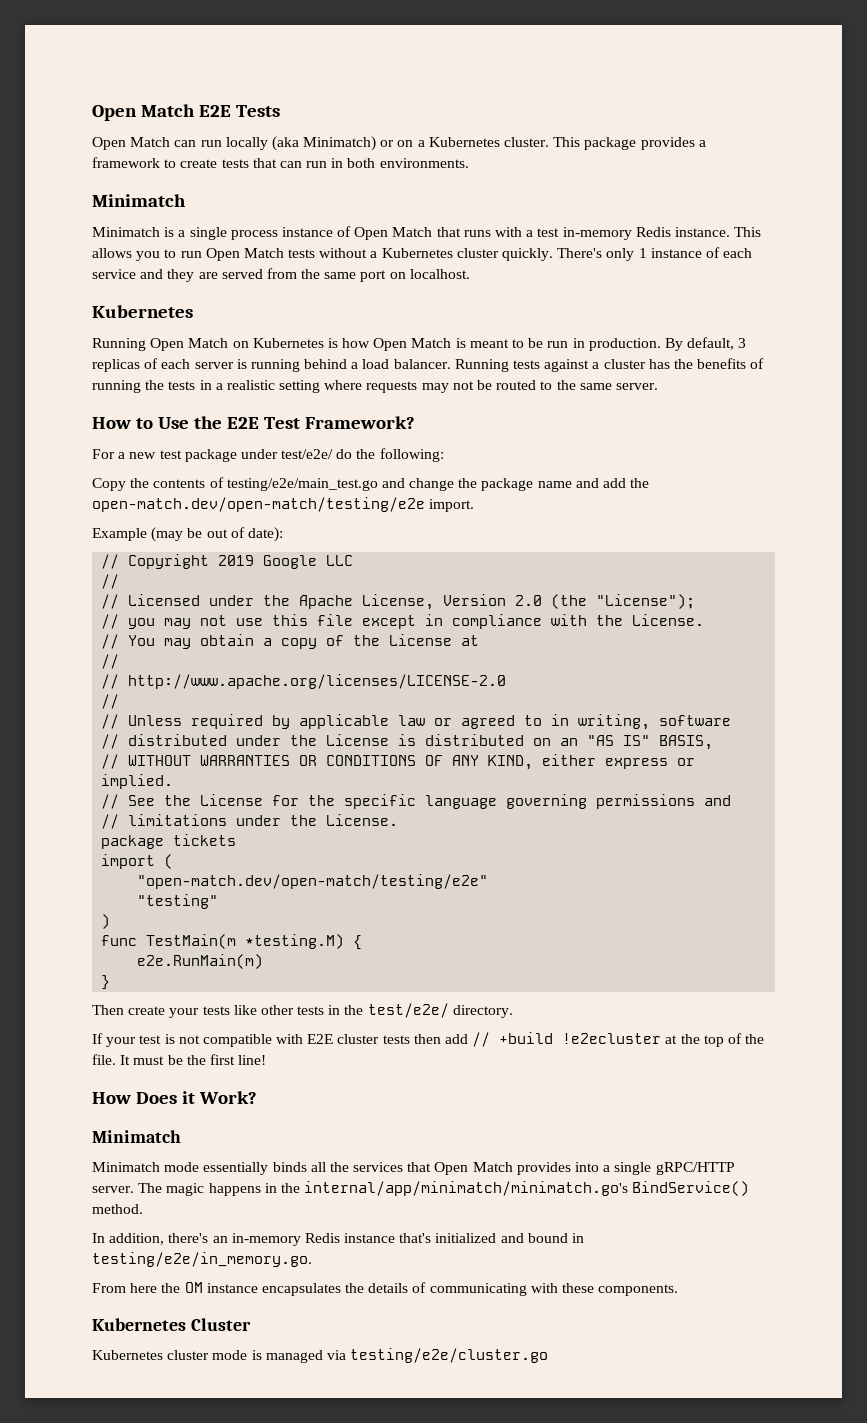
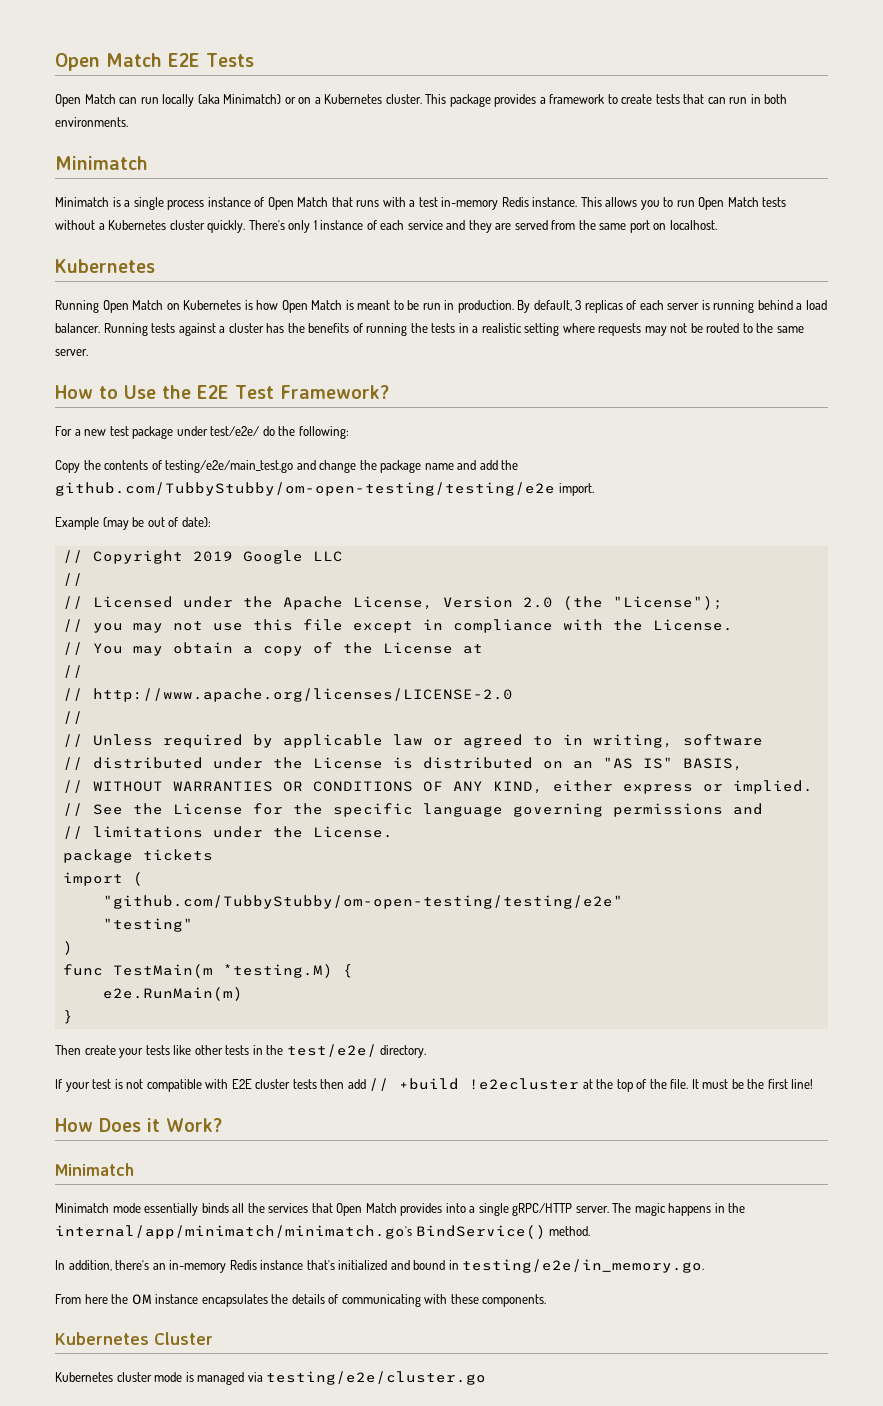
[92,497,425,512] open-match.dev/open-match/testing/e2e -> [55,482,555,496] github.com/TubbyStubby/om-open-testing/testing/e2e
[137,874,489,889] "open-match.dev/open-match/testing/e2e" -> [102,895,623,909] "github.com/TubbyStubby/om-open-testing/testing/e2e"

